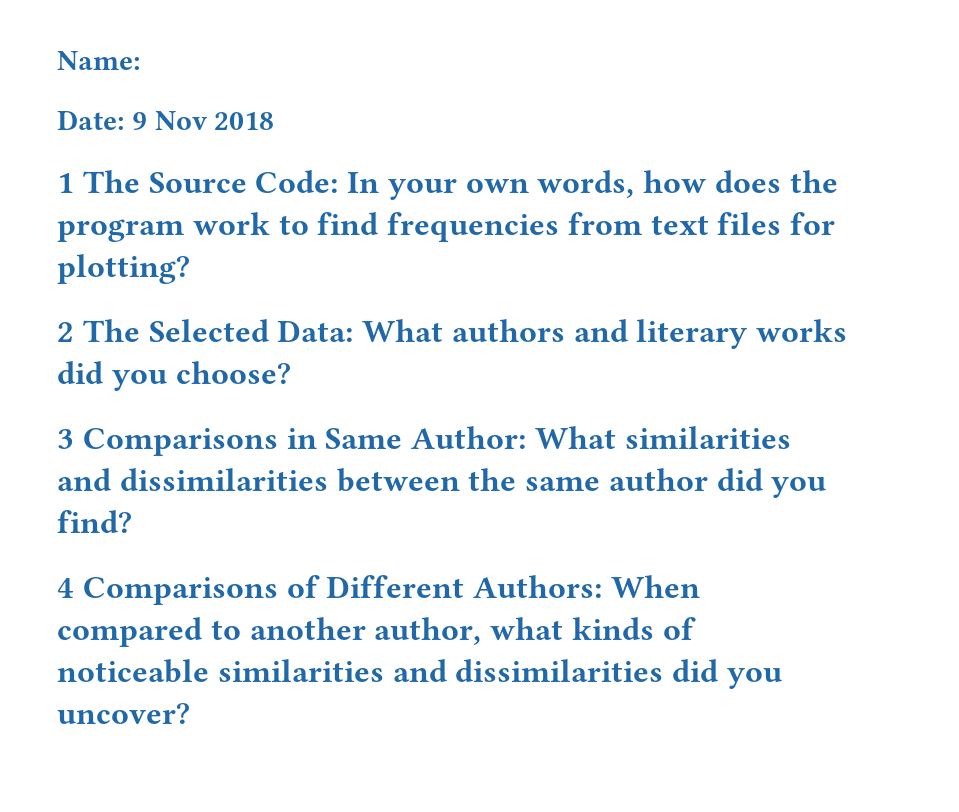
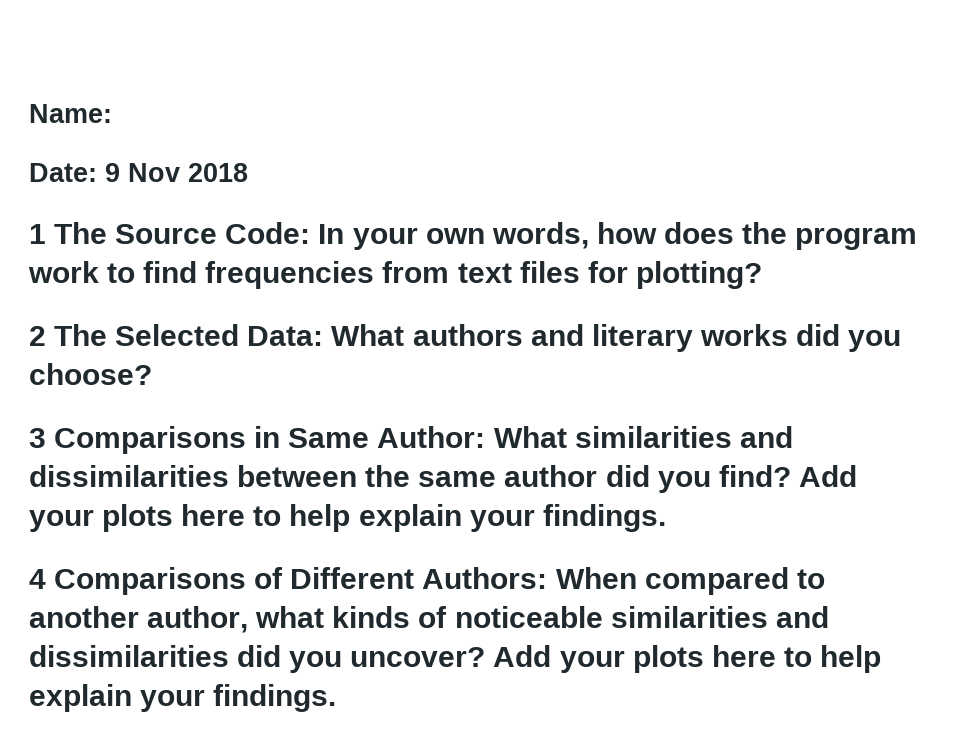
(132, 521) none -> [798,465,857,487] [29,504,666,532] Add your plots here to help explain your findings.
(190, 713) none -> [493,645,881,673] [29,684,337,712] Add your plots here to help explain your findings.

